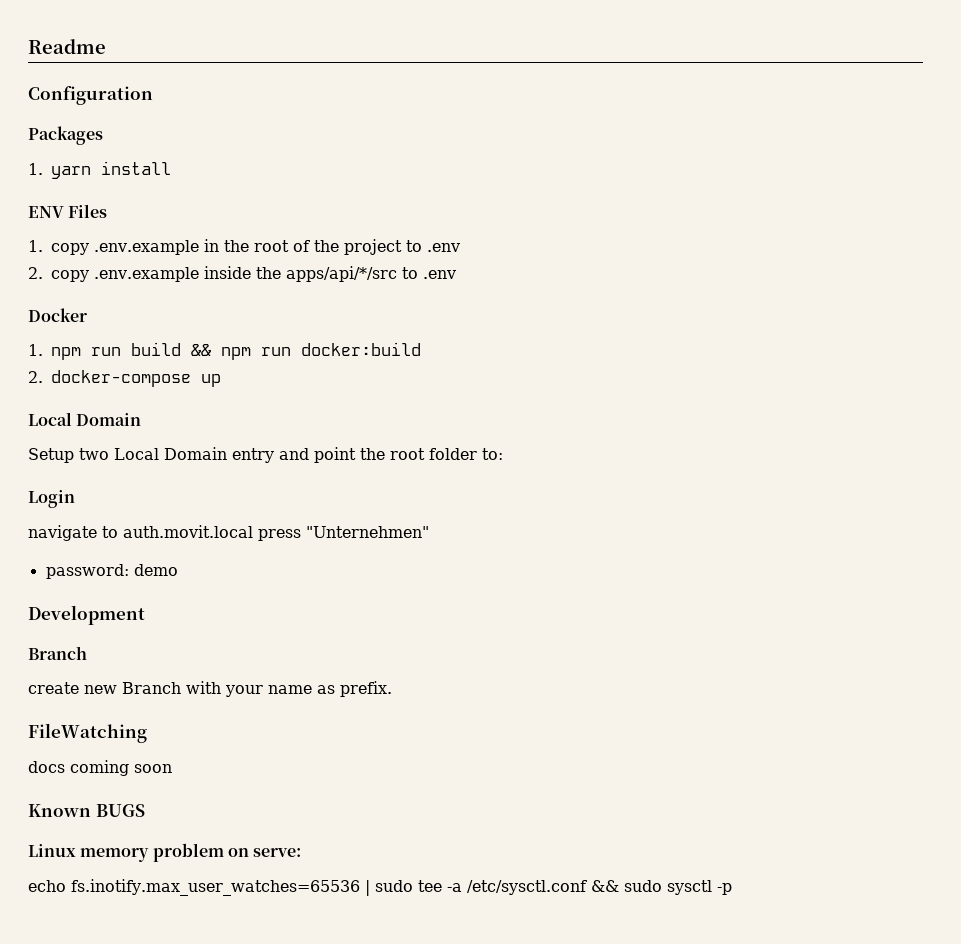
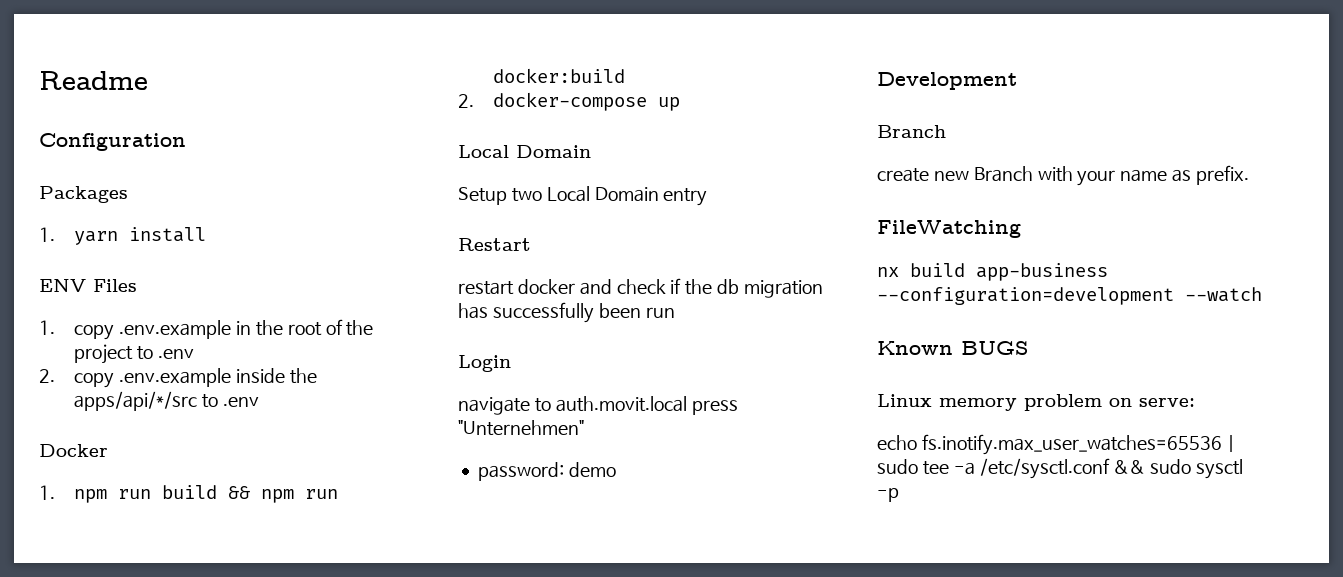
[279,447,503,463] and point the root folder to: -> [458,238,531,251] [458,278,824,298] [458,302,675,323] // Restart // restart docker and check if the db migration has successfully been run
[28,760,172,776] docs coming soon -> [877,263,1108,281] [877,287,1262,305] nx build app-business --configuration=development --watch

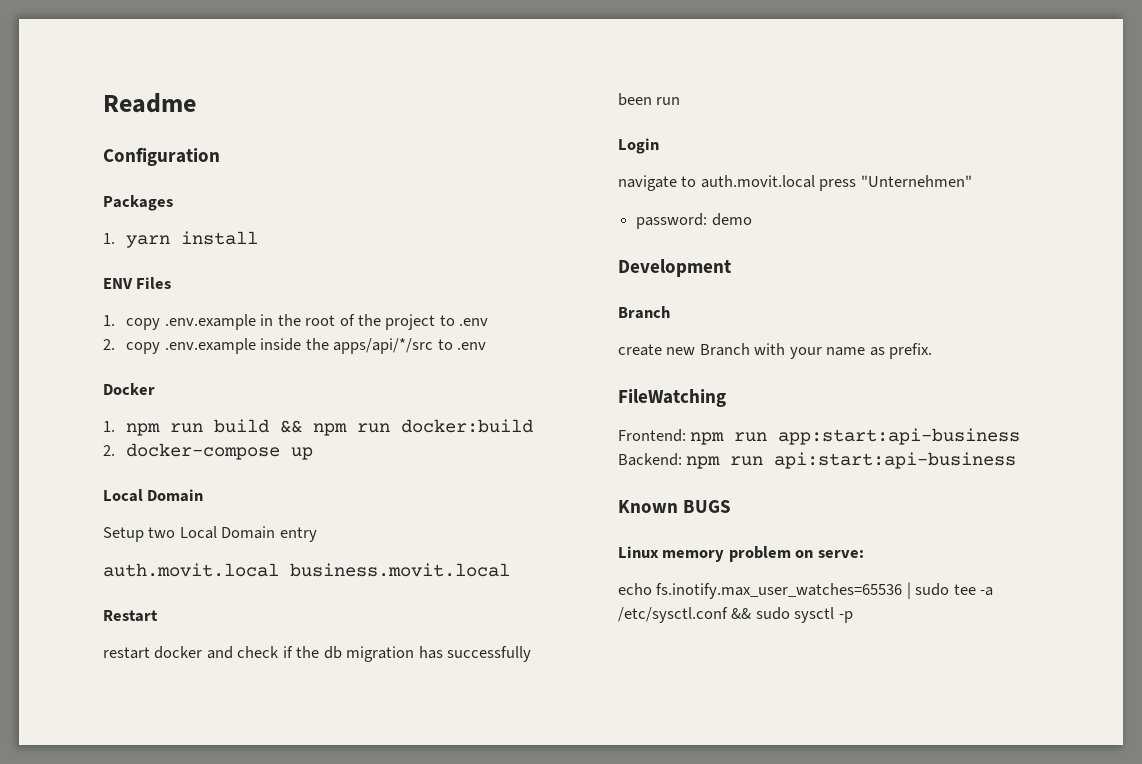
(708, 197) none -> [103,563,510,577] // auth.movit.local business.movit.local
[877,263,1108,281] [877,287,1262,305] nx build app-business --configuration=development --watch -> [618,428,1021,445] [618,452,1017,469] Frontend: npm run app:start:api-business Backend: npm run api:start:api-business

